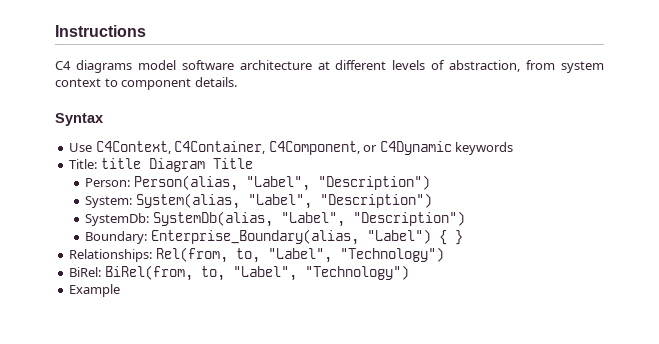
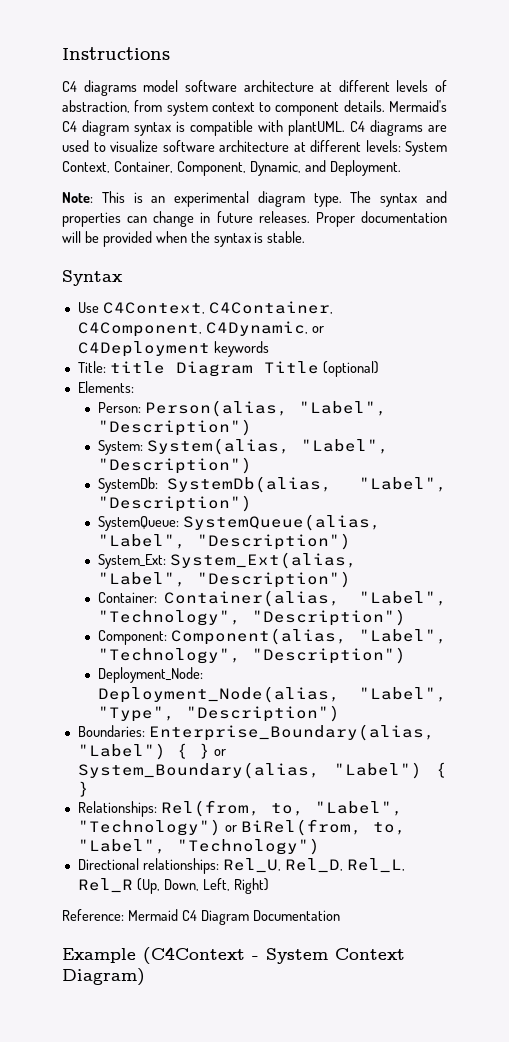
(237, 82) none -> [389,100,447,112] [62,120,447,136] [62,140,447,156] [62,160,401,176] [62,191,447,207] [62,211,448,227] [62,231,306,247] Mermaid's C4 diagram syntax is compatible with plantUML. C4 diagrams are used to visualize software architecture at different levels: System Context, Container, Component, Dynamic, and Deployment. // Note: This is an experimental diagram type. The syntax and properties can change in future releases. Proper documentation will be provided when the syntax is stable.
[363,141,452,155] or C4Dynamic -> [205,321,324,336] [77,341,210,357] C4Dynamic, or C4Deployment
(253, 163) none -> [322,361,379,377] [77,381,134,393] (optional) // Elements:
[85,231,148,244] Boundary: -> [97,514,381,531] [97,533,351,550] [97,552,357,569] [97,571,351,588] [97,590,447,607] [97,609,406,626] [97,628,448,645] [97,647,406,664] [97,667,203,683] [97,686,447,703] [97,705,340,722] [77,725,145,737] SystemQueue: SystemQueue(alias, "Label", "Description") // System_Ext: System_Ext(alias, "Label", "Description") // Container: Container(alias, "Label", "Technology", "Description") // Component: Component(alias, "Label", "Technology", "Description") // Deployment_Node: Deployment_Node(alias, "Label", "Type", "Description") // Boundaries:
(463, 237) none -> [213,749,226,756] [77,762,448,779] [77,781,89,797] or System_Boundary(alias, "Label") { }
[69,267,102,277] // BiRel: -> [224,825,237,832] or
[69,284,121,297] Example -> [77,858,405,874] [77,878,269,894] [62,909,340,925] [62,947,405,964] [62,968,145,986] Directional relationships: Rel_U, Rel_D, Rel_L, Rel_R (Up, Down, Left, Right) // Reference: Mermaid C4 Diagram Documentation // Example (C4Context - System Context Diagram)

